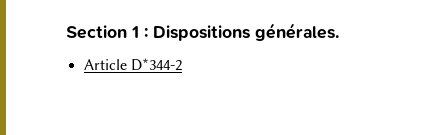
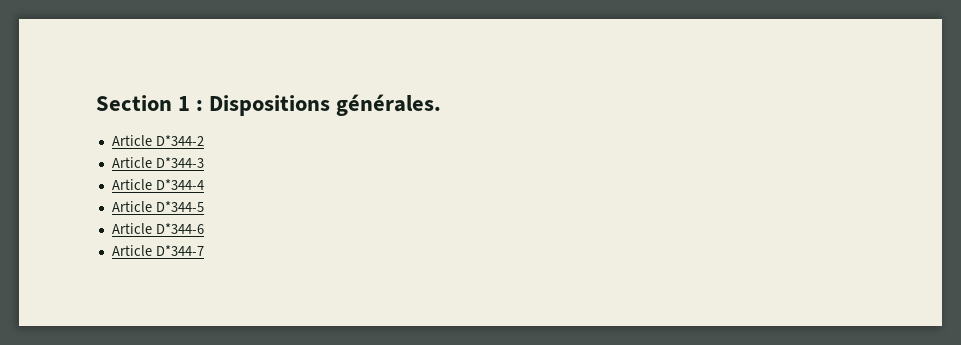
(182, 64) none -> [111,157,204,168] [111,179,204,190] [111,201,204,212] [111,223,204,234] [111,245,204,256] // Article D*344-3 // Article D*344-4 // Article D*344-5 // Article D*344-6 // Article D*344-7

